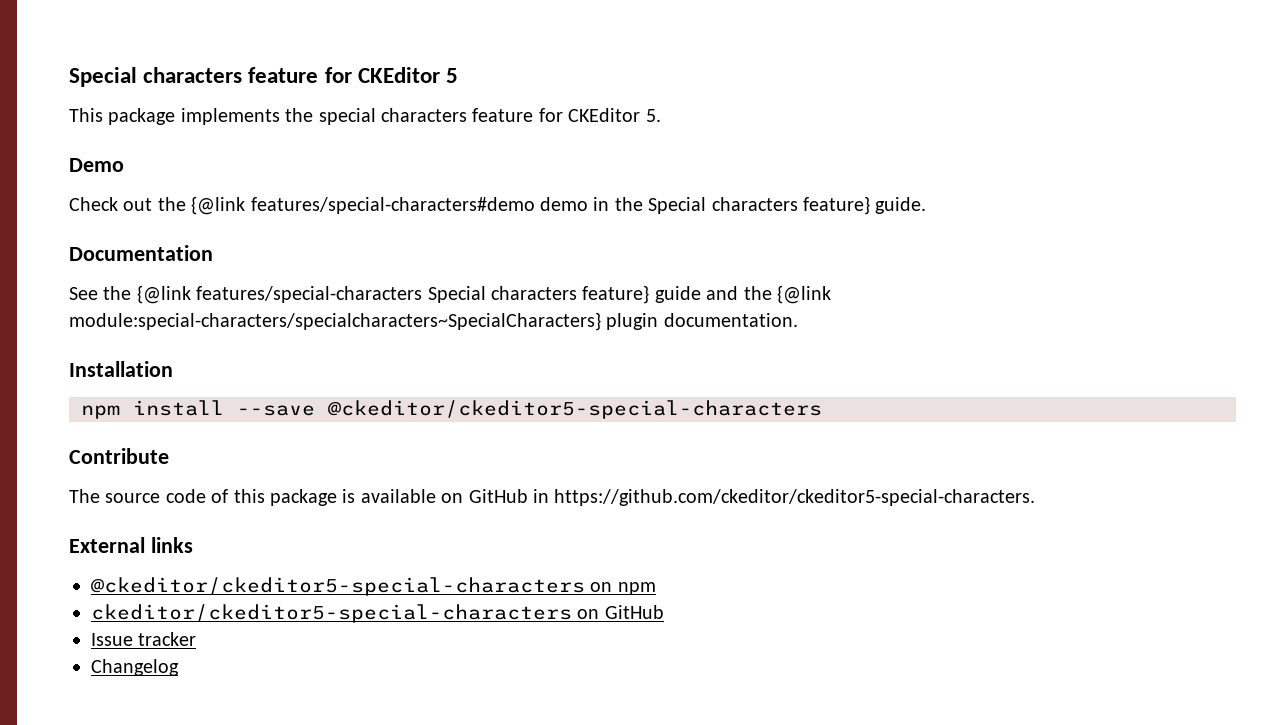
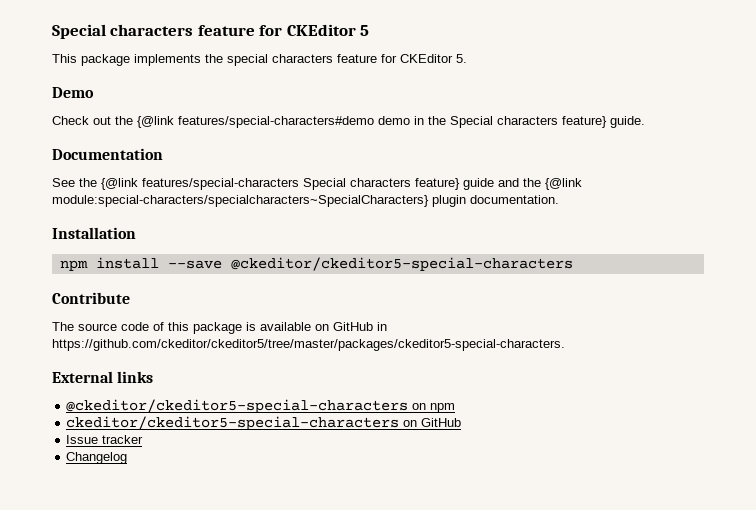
[554,489,1036,506] https://github.com/ckeditor/ckeditor5-special-characters. -> [52,339,565,351] https://github.com/ckeditor/ckeditor5/tree/master/packages/ckeditor5-special-characters.

